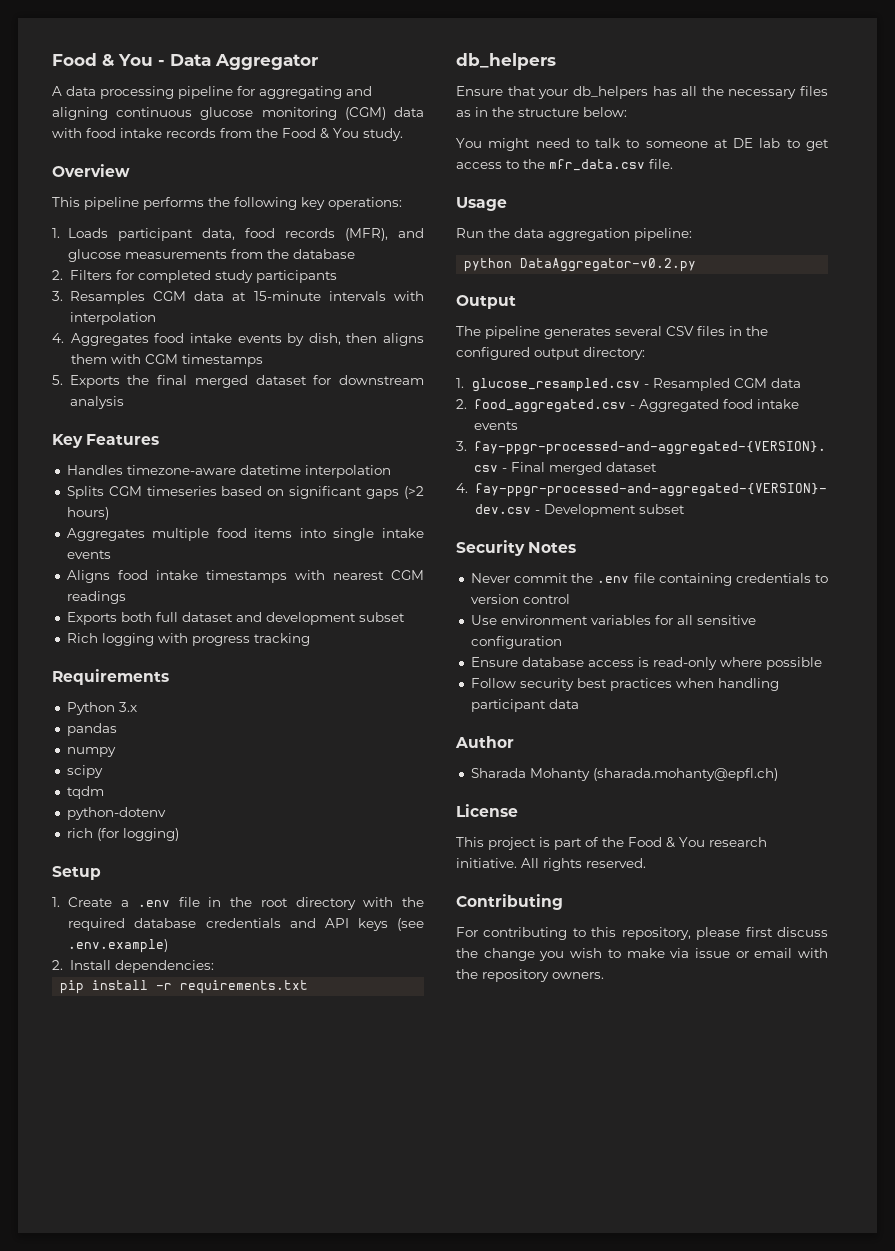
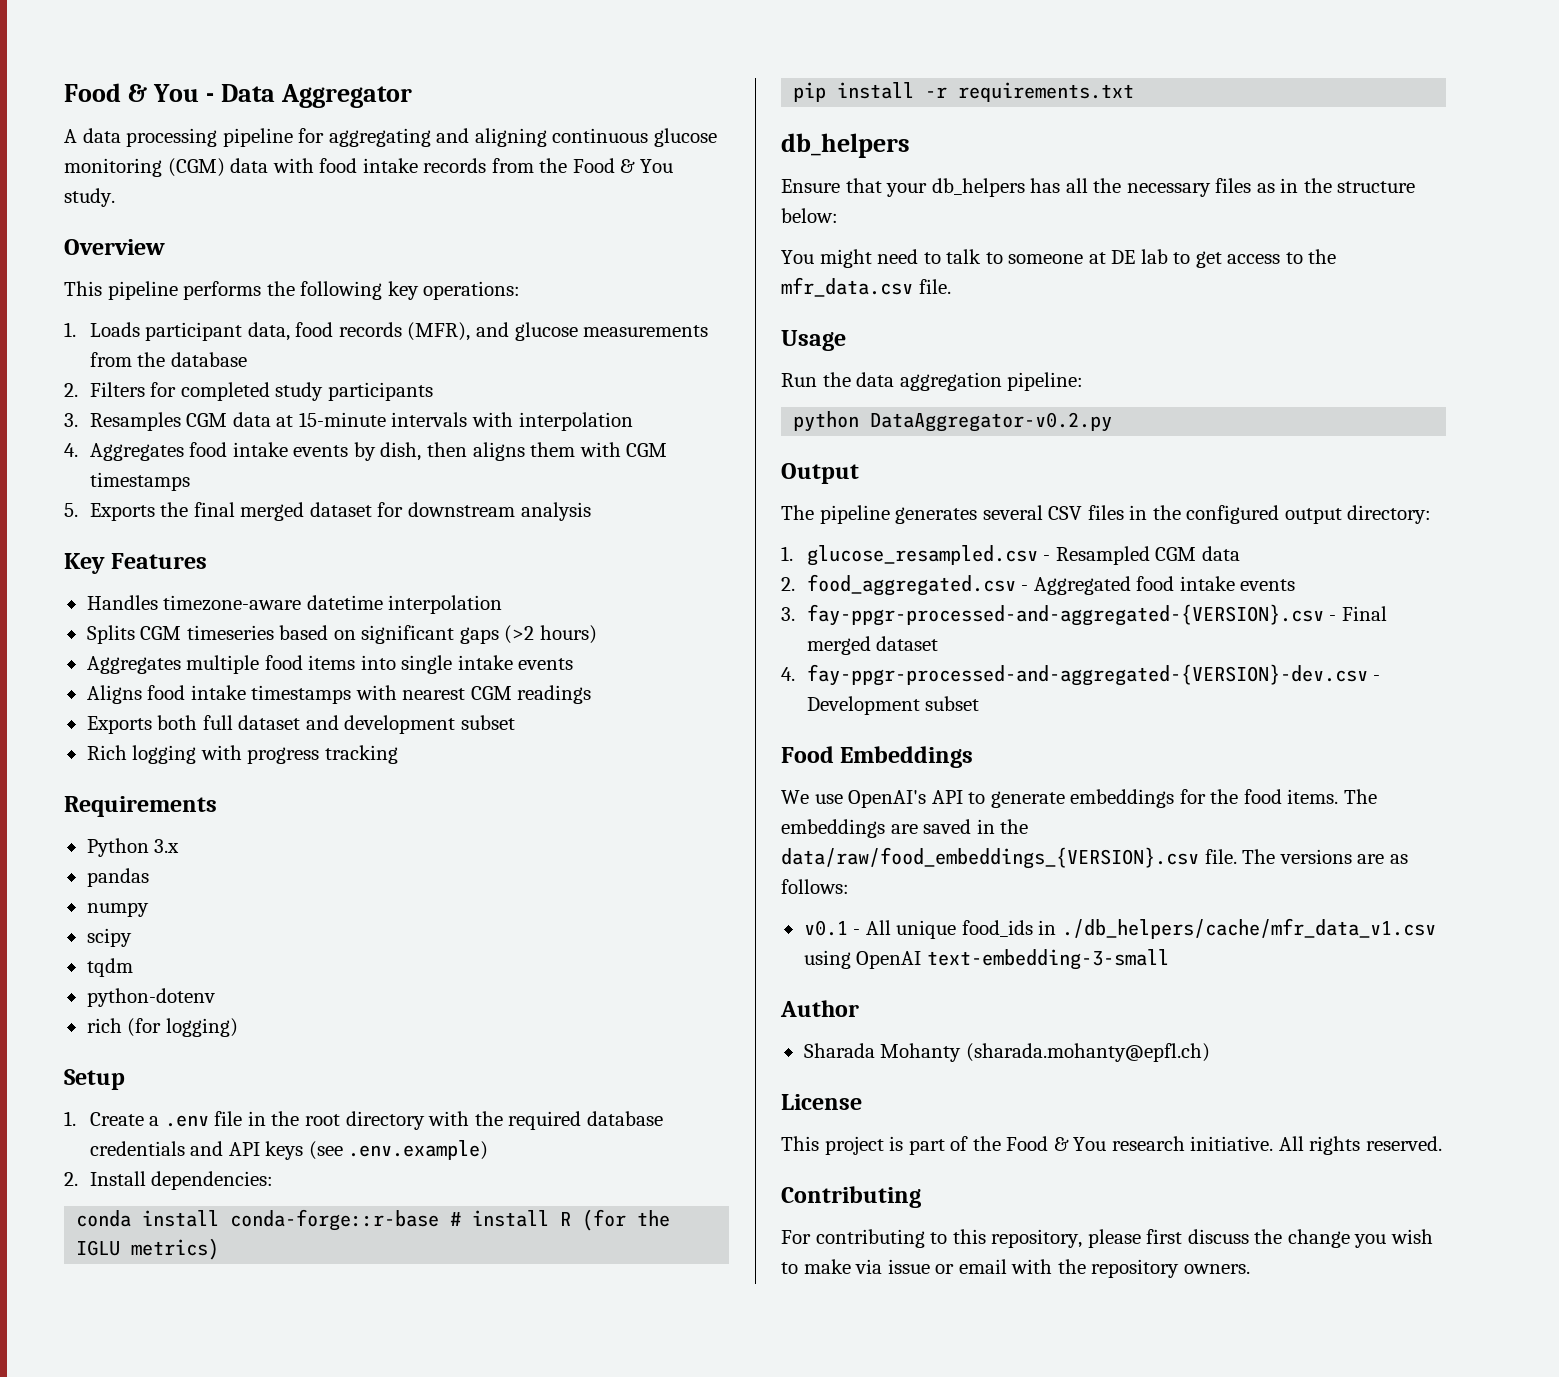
(214, 966) none -> [76,1209,671,1231] [76,1238,220,1260] // conda install conda-forge::r-base # install R (for the IGLU metrics)
[456,540,577,556] [470,573,828,586] [470,594,570,604] [470,615,756,625] [470,636,562,649] [470,657,822,670] [470,678,779,691] [470,699,579,712] Security Notes // Never commit the .env file containing credentials to version control // Use environment variables for all sensitive configuration // Ensure database access is read-only where possible // Follow security best practices when handling participant data -> [781,746,974,768] [781,789,1377,808] [781,819,1029,838] [781,847,1408,869] [781,879,849,894] [803,918,1436,939] [803,949,1169,970] Food Embeddings // We use OpenAI's API to generate embeddings for the food items. The embeddings are saved in the data/raw/food_embeddings_{VERSION}.csv file. The versions are as follows: // v0.1 - All unique food_ids in ./db_helpers/cache/mfr_data_v1.csv using OpenAI text-embedding-3-small

